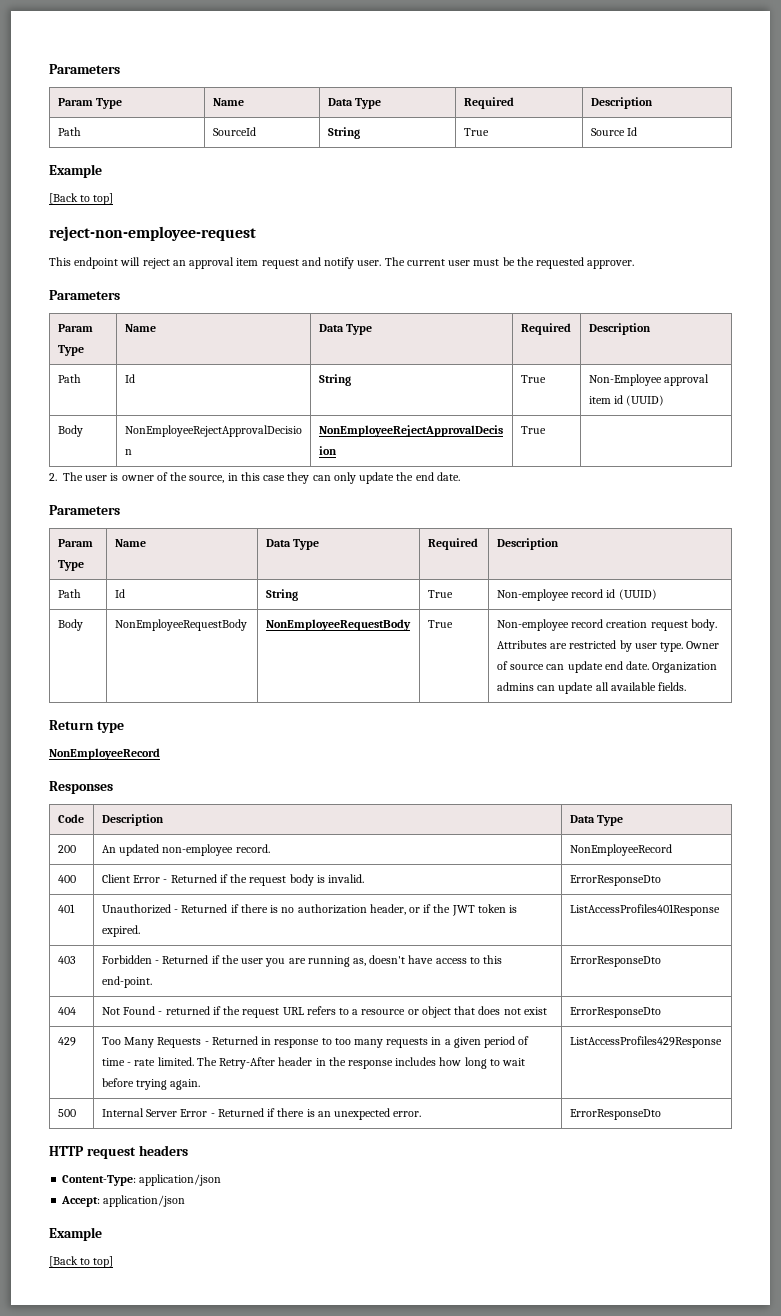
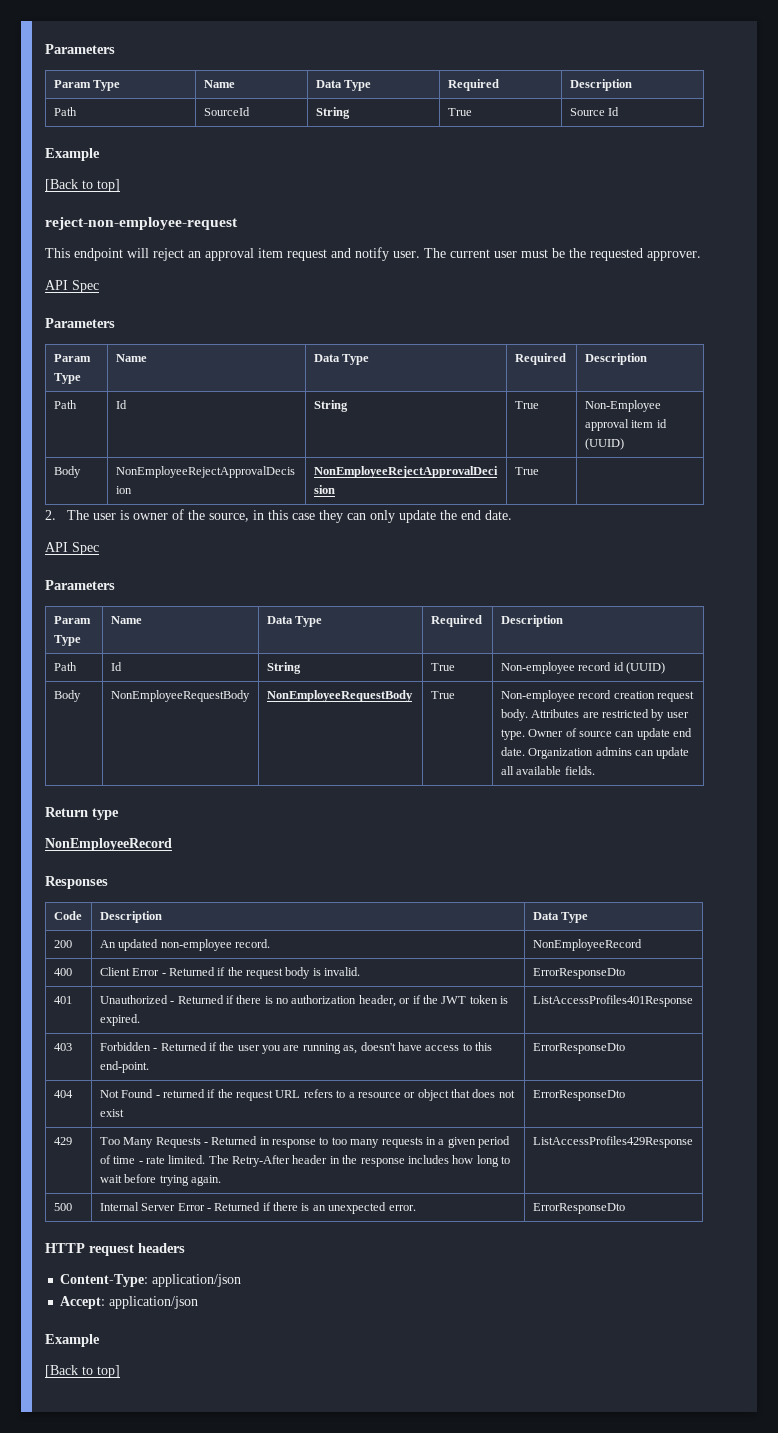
(635, 264) none -> [45,280,99,293] // API Spec
(460, 476) none -> [45,542,99,555] // API Spec

